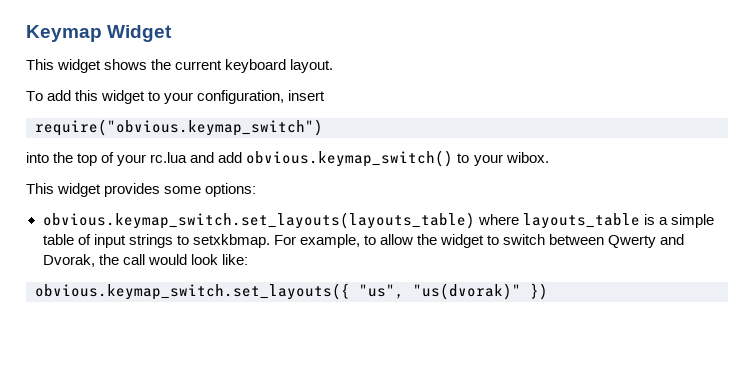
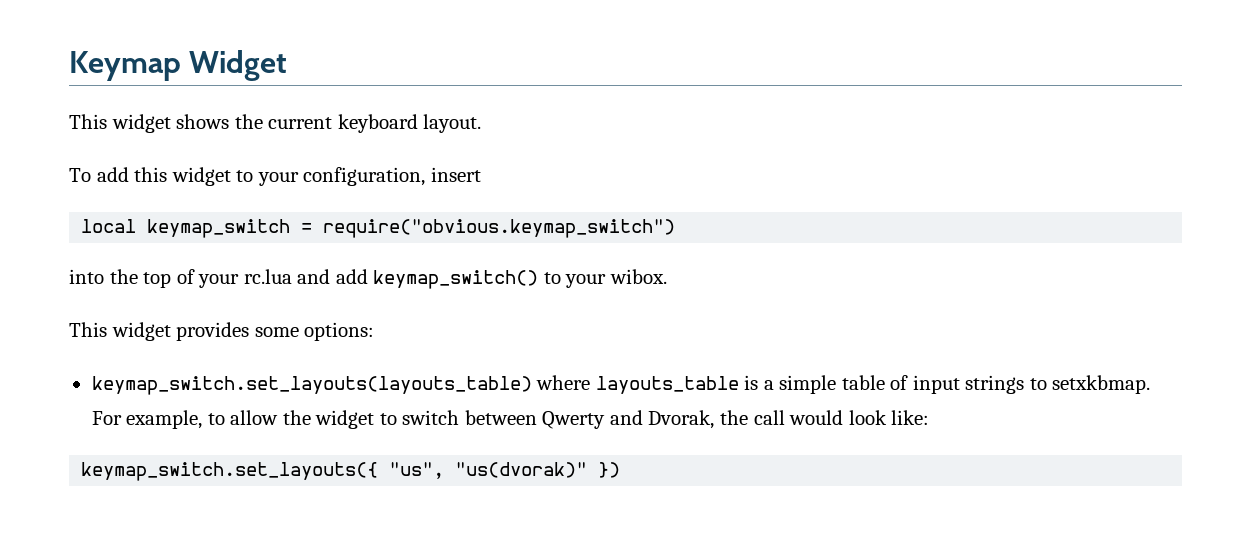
(326, 95) none -> [81,219,313,238] local keymap_switch =
[246,150,454,167] obvious.keymap_switch() -> [373,270,539,289] keymap_switch()
[42,212,475,229] obvious.keymap_switch.set_layouts(layouts_table) -> [91,376,532,395] keymap_switch.set_layouts(layouts_table)
[35,283,350,300] obvious.keymap_switch.set_layouts({ -> [81,462,379,481] keymap_switch.set_layouts({

